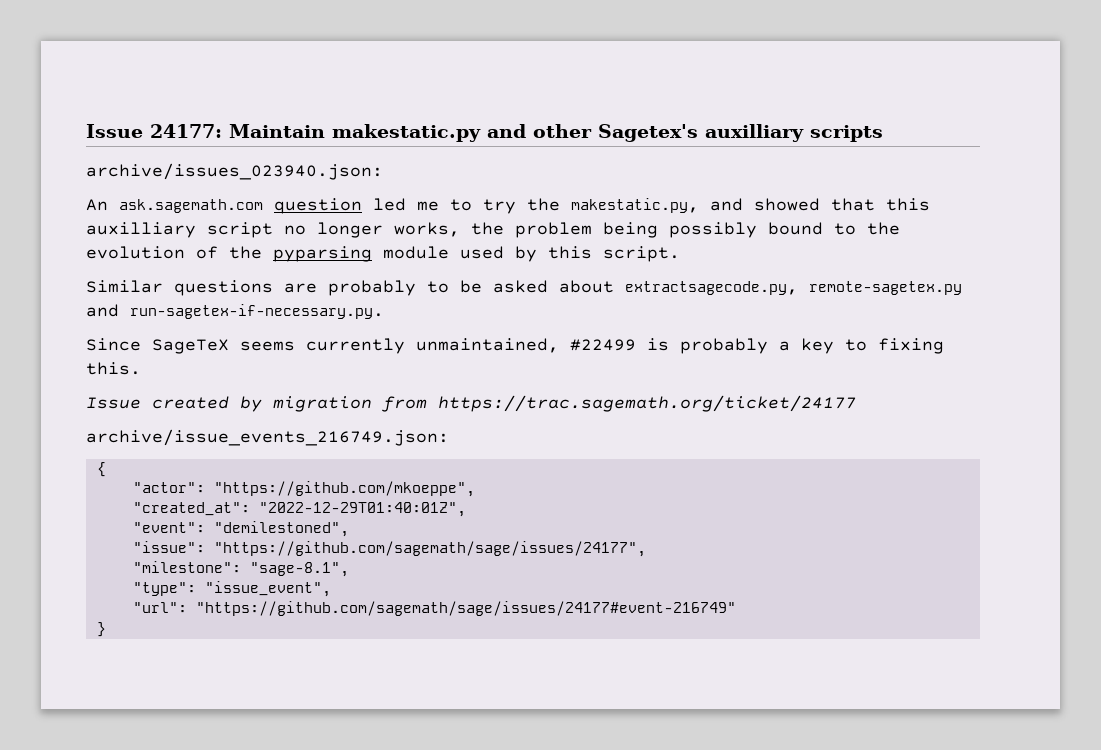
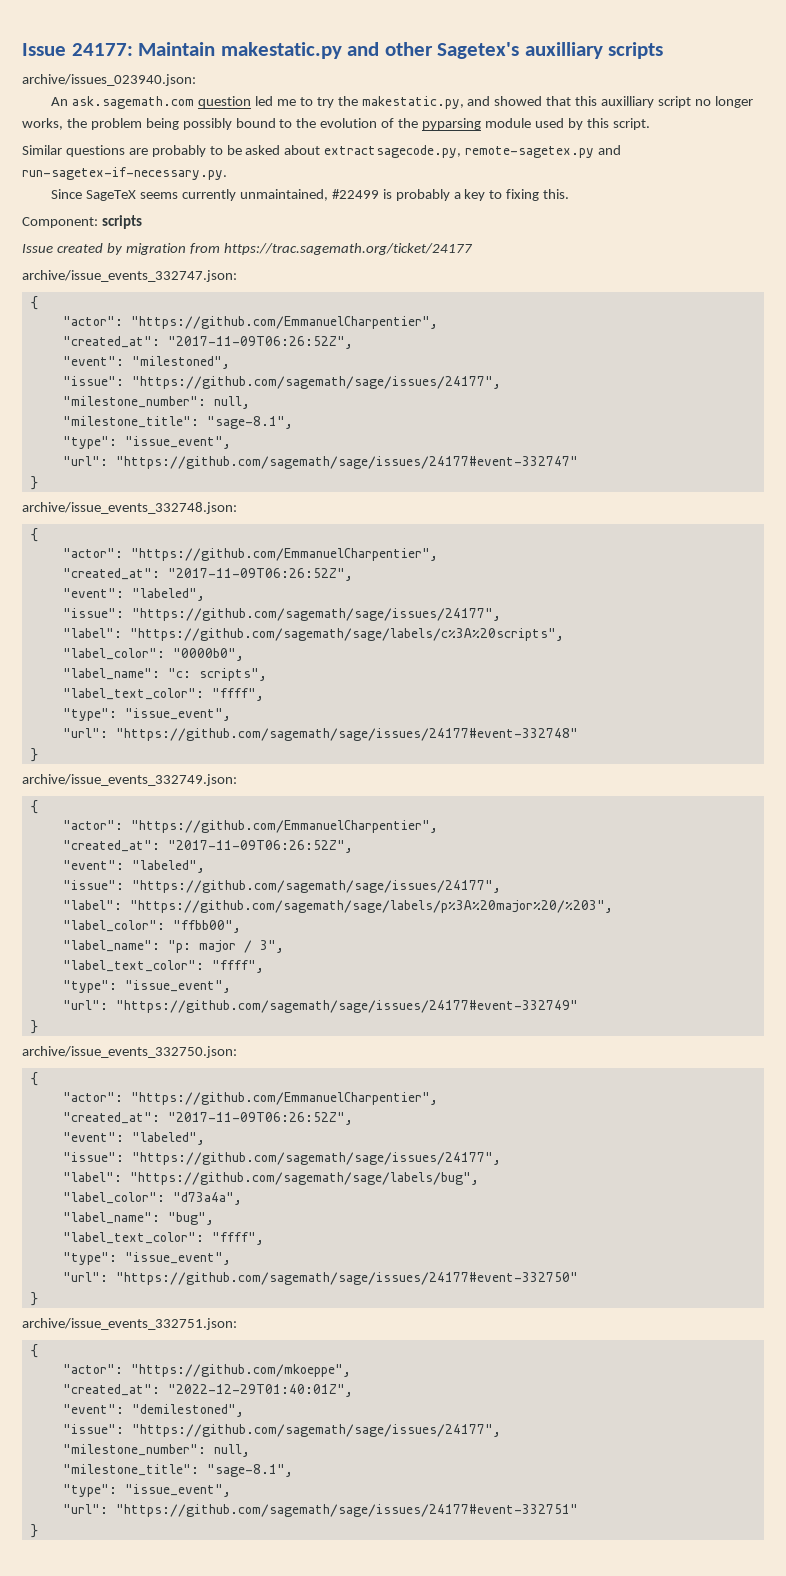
(141, 368) none -> [22,215,142,229] // Component: scripts
[86,429,449,446] archive/issue_events_216749.json: -> [22,270,237,282] [30,296,38,310] [62,316,438,329] [62,336,353,349] [62,356,230,369] [62,376,501,389] [62,396,250,409] [62,416,293,429] [62,436,231,449] [62,456,578,469] [30,476,38,490] [22,502,237,514] [30,528,38,542] [62,548,438,561] [62,568,353,581] [62,588,205,601] [62,608,501,621] [62,628,564,641] [62,648,244,661] [62,668,267,681] [62,688,264,701] [62,708,231,721] [62,728,578,741] [30,748,38,762] [22,774,237,786] [30,800,38,814] [62,820,438,833] [62,840,353,853] [62,860,205,873] [62,880,501,893] [62,900,613,913] [62,920,241,933] [62,940,284,953] [62,960,264,973] [62,980,231,993] [62,1000,578,1013] [30,1020,38,1034] [22,1046,237,1058] [30,1072,38,1086] [62,1092,438,1105] [62,1112,353,1125] [62,1132,205,1145] [62,1152,501,1165] [62,1172,479,1185] [62,1192,242,1205] [62,1212,214,1225] [62,1232,264,1245] [62,1252,231,1265] [62,1272,578,1285] [30,1292,38,1306] [22,1318,237,1330] archive/issue_events_332747.json: // { // "actor": "https://github.com/EmmanuelCharpentier", // "created_at": "2017-11-09T06:26:52Z", // "event": "milestoned", // "issue": "https://github.com/sagemath/sage/issues/24177", // "milestone_number": null, // "milestone_title": "sage-8.1", // "type": "issue_event", // "url": "https://github.com/sagemath/sage/issues/24177#event-332747" // } // archive/issue_events_332748.json: // { // "actor": "https://github.com/EmmanuelCharpentier", // "created_at": "2017-11-09T06:26:52Z", // "event": "labeled", // "issue": "https://github.com/sagemath/sage/issues/24177", // "label": "https://github.com/sagemath/sage/labels/c%3A%20scripts", // "label_color": "0000b0", // "label_name": "c: scripts", // "label_text_color": "ffff", // "type": "issue_event", // "url": "https://github.com/sagemath/sage/issues/24177#event-332748" // } // archive/issue_events_332749.json: // { // "actor": "https://github.com/EmmanuelCharpentier", // "created_at": "2017-11-09T06:26:52Z", // "event": "labeled", // "issue": "https://github.com/sagemath/sage/issues/24177", // "label": "https://github.com/sagemath/sage/labels/p%3A%20major%20/%203", // "label_color": "ffbb00", // "label_name": "p: major / 3", // "label_text_color": "ffff", // "type": "issue_event", // "url": "https://github.com/sagemath/sage/issues/24177#event-332749" // } // archive/issue_events_332750.json: // { // "actor": "https://github.com/EmmanuelCharpentier", // "created_at": "2017-11-09T06:26:52Z", // "event": "labeled", // "issue": "https://github.com/sagemath/sage/issues/24177", // "label": "https://github.com/sagemath/sage/labels/bug", // "label_color": "d73a4a", // "label_name": "bug", // "label_text_color": "ffff", // "type": "issue_event", // "url": "https://github.com/sagemath/sage/issues/24177#event-332750" // } // archive/issue_events_332751.json:
[132,561,349,577] [132,581,331,597] [132,601,736,616] "milestone": "sage-8.1", // "type": "issue_event", // "url": "https://github.com/sagemath/sage/issues/24177#event-216749" -> [62,1444,250,1457] [62,1464,293,1477] [62,1484,231,1497] [62,1504,578,1517] "milestone_number": null, // "milestone_title": "sage-8.1", // "type": "issue_event", // "url": "https://github.com/sagemath/sage/issues/24177#event-332751"

